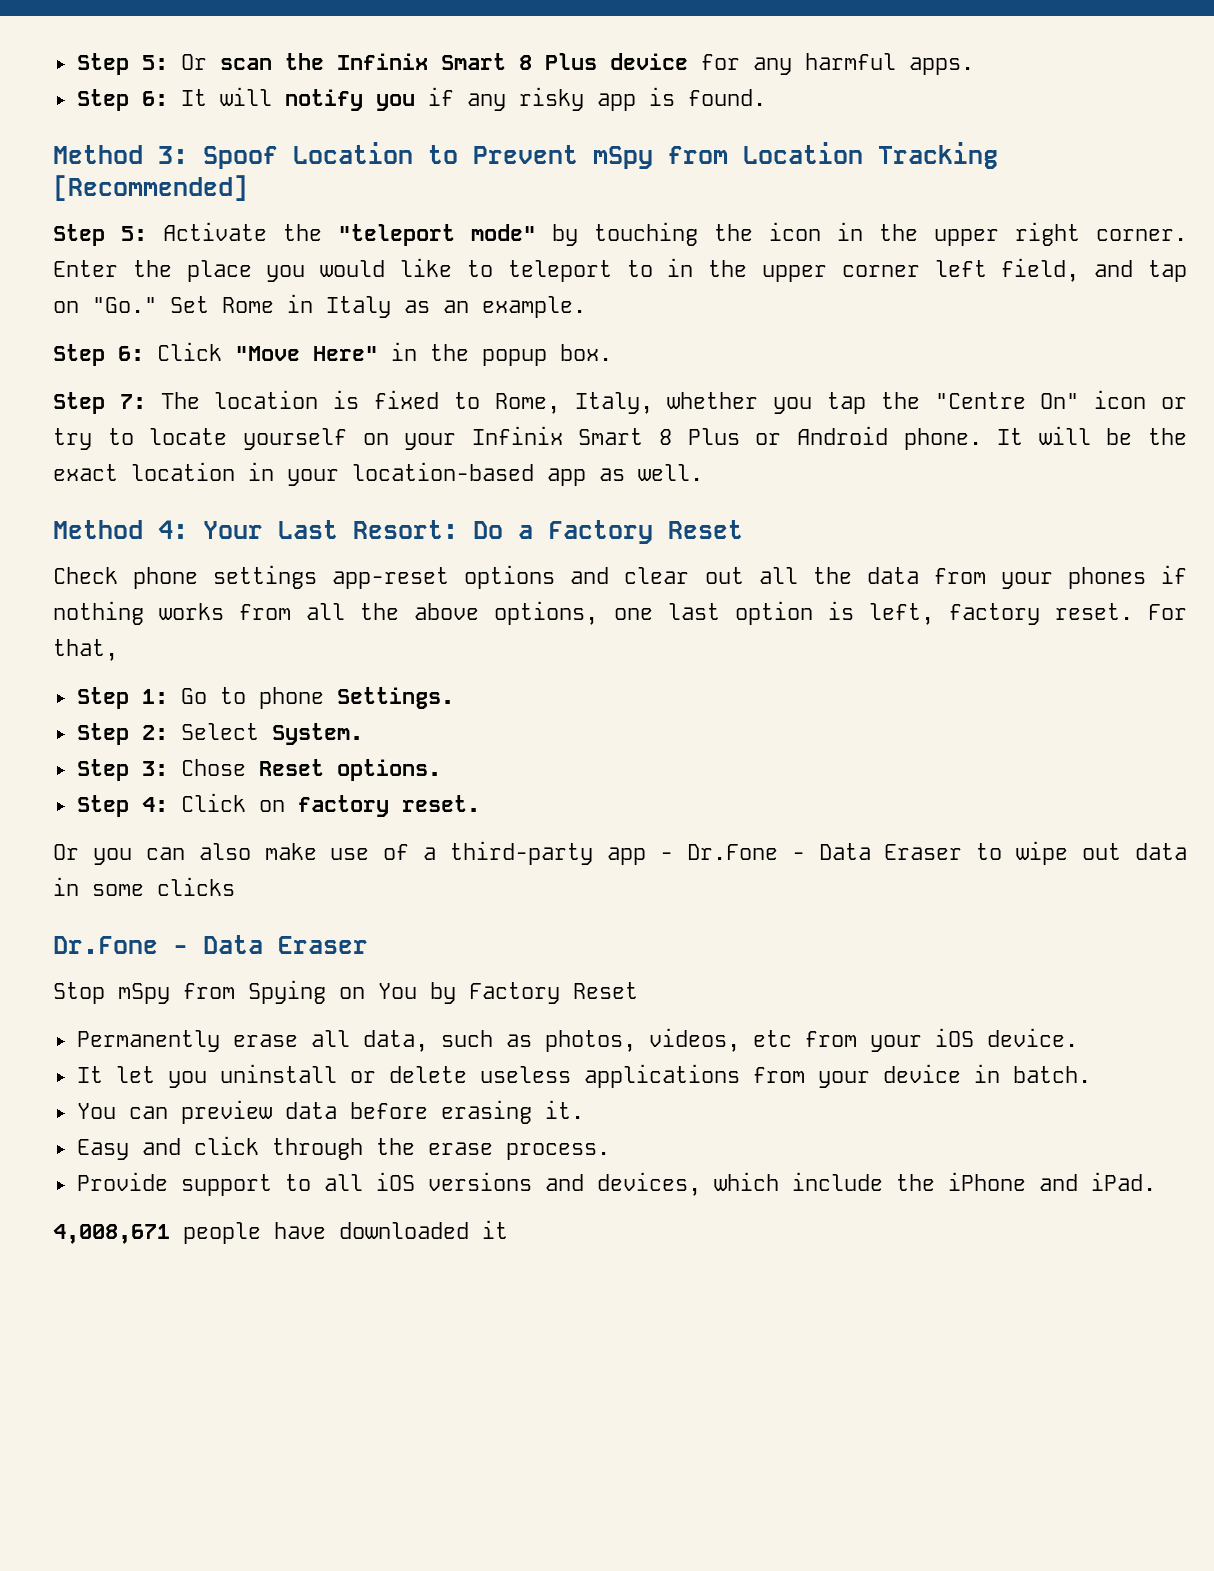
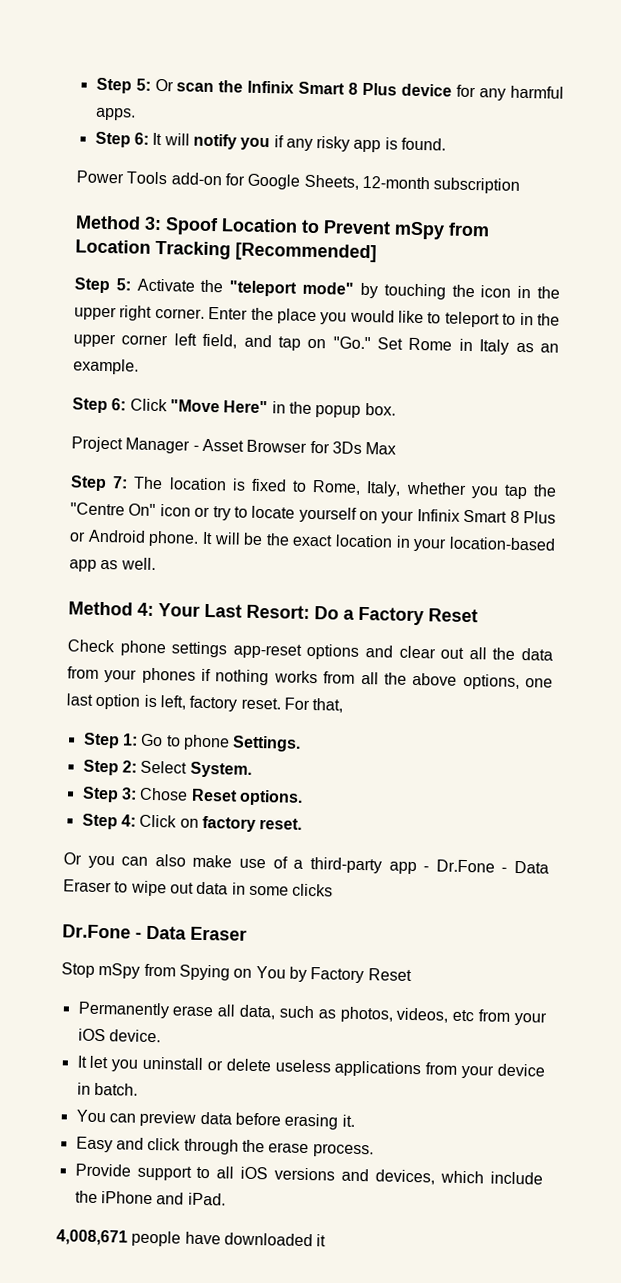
(766, 97) none -> [76,170,521,194] // Power Tools add-on for Google Sheets, 12-month subscription
(612, 352) none -> [71,436,397,455] // Project Manager - Asset Browser for 3Ds Max

